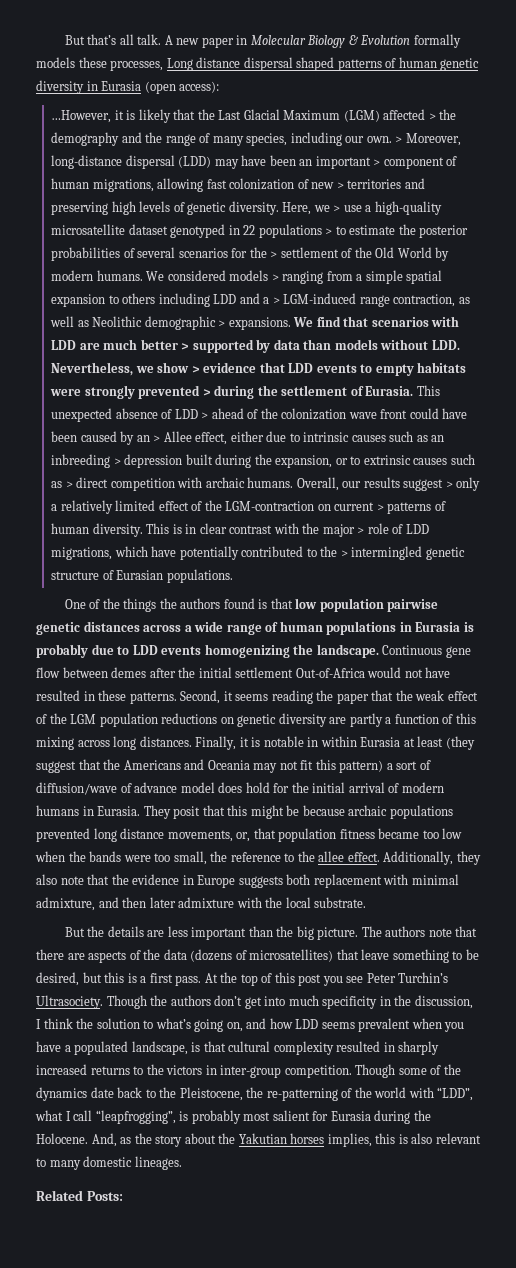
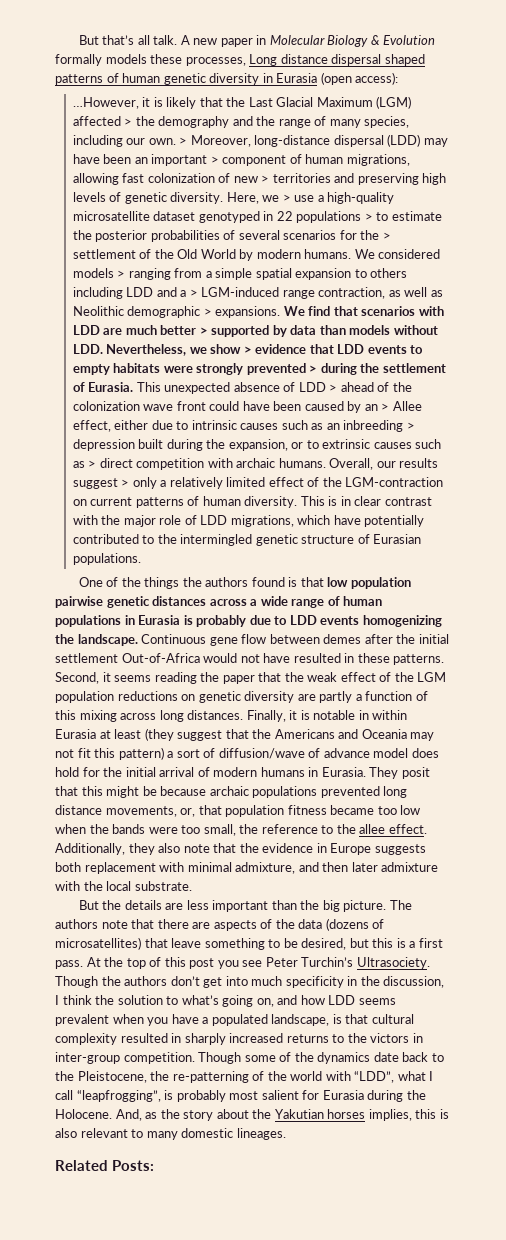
[376,504,384,511] > -> (133, 501) none
[357,527,365,534] > -> (156, 521) none
[340,550,348,557] > -> (177, 539) none

